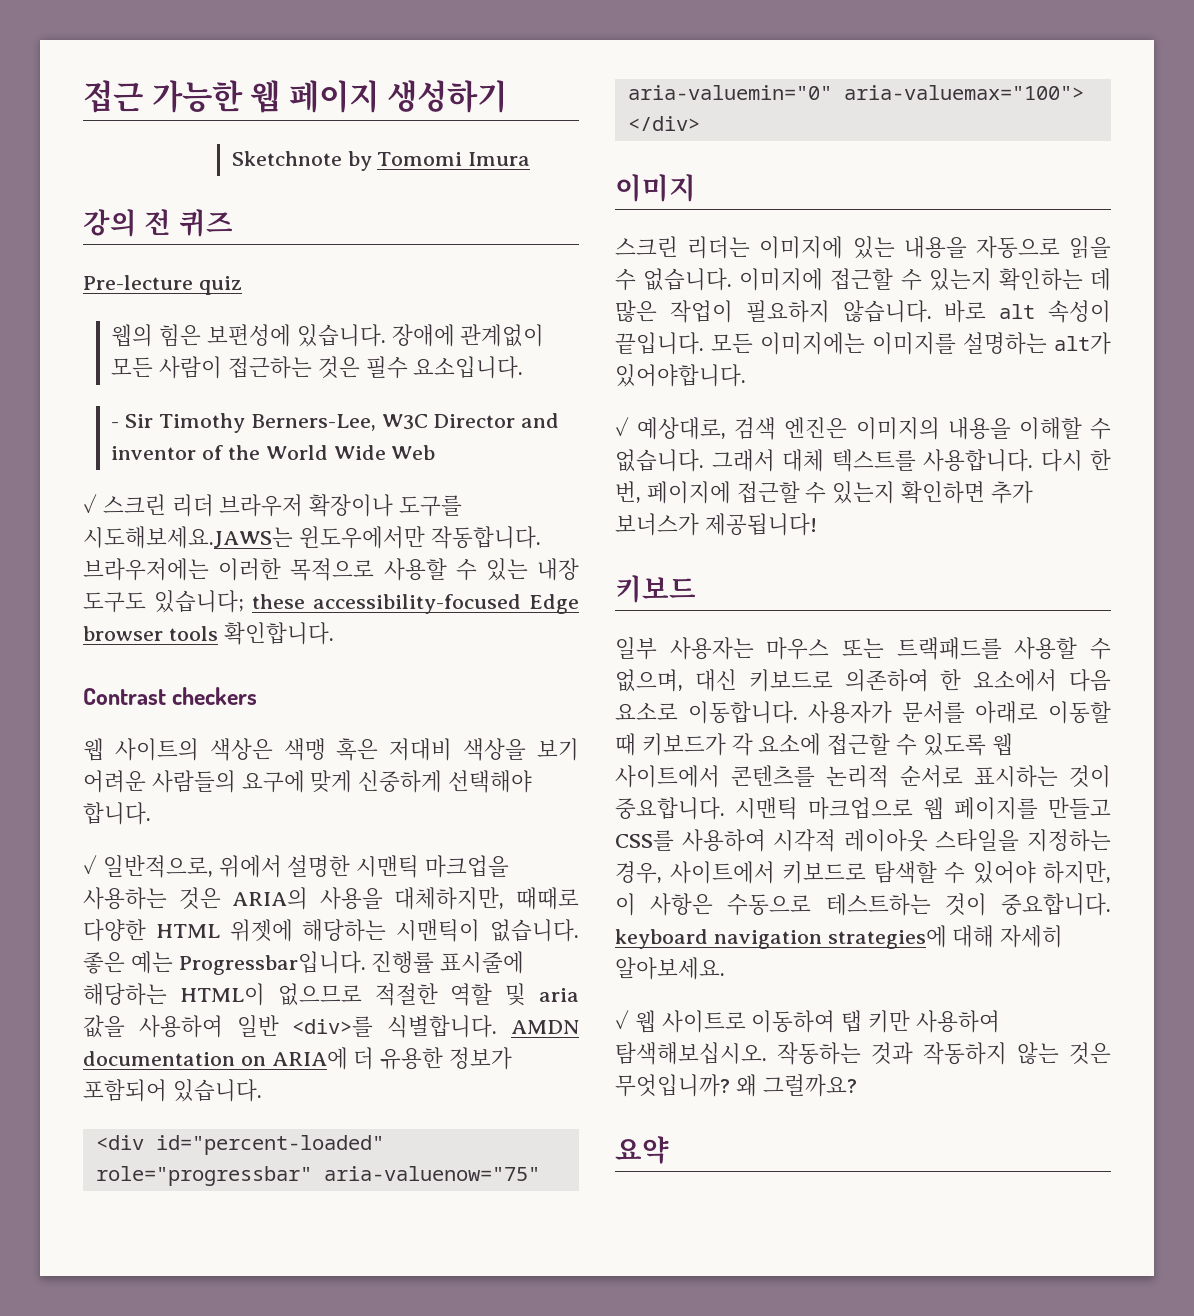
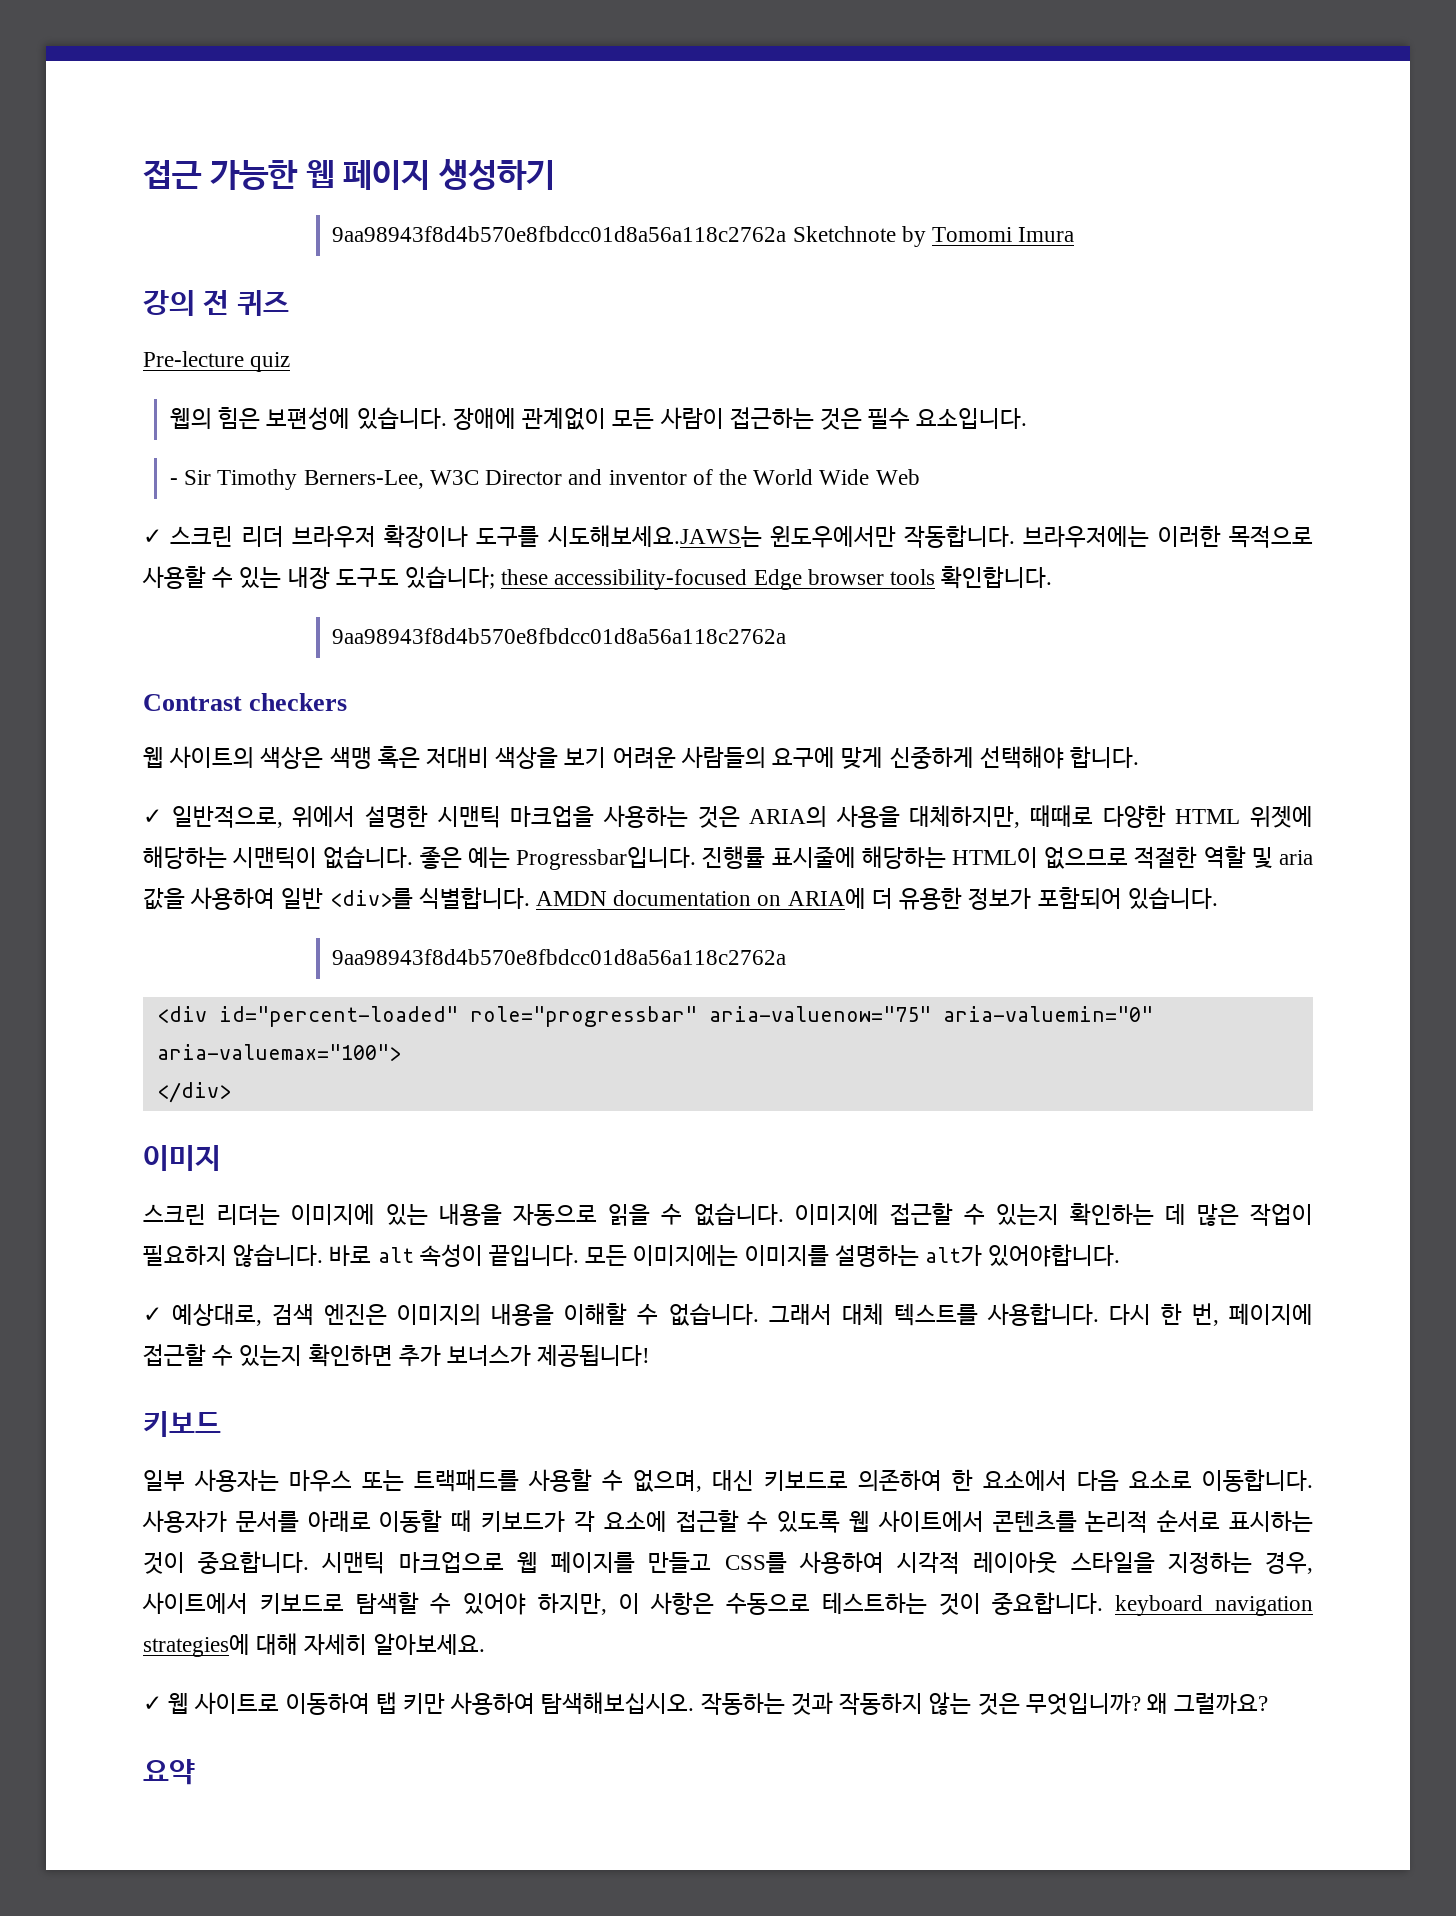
(508, 96) none -> [332,226,787,242] 9aa98943f8d4b570e8fbdcc01d8a56a118c2762a
(334, 633) none -> [332,628,787,644] // 9aa98943f8d4b570e8fbdcc01d8a56a118c2762a
(262, 1090) none -> [332,949,787,965] // 9aa98943f8d4b570e8fbdcc01d8a56a118c2762a

